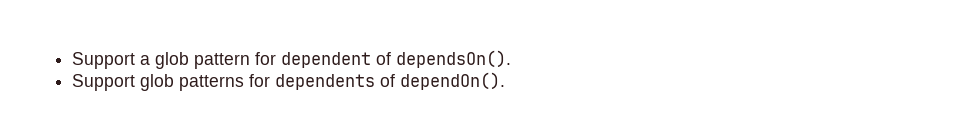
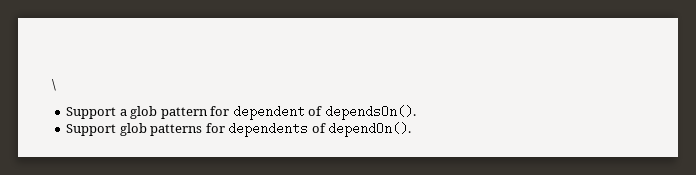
(72, 60) none -> [52,79,56,91] \ //

